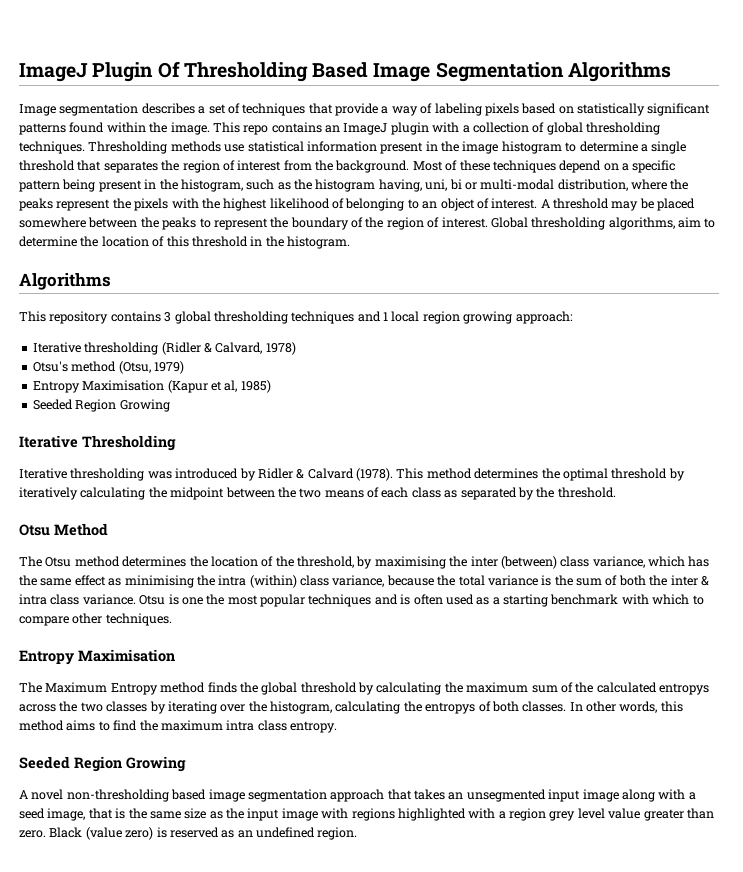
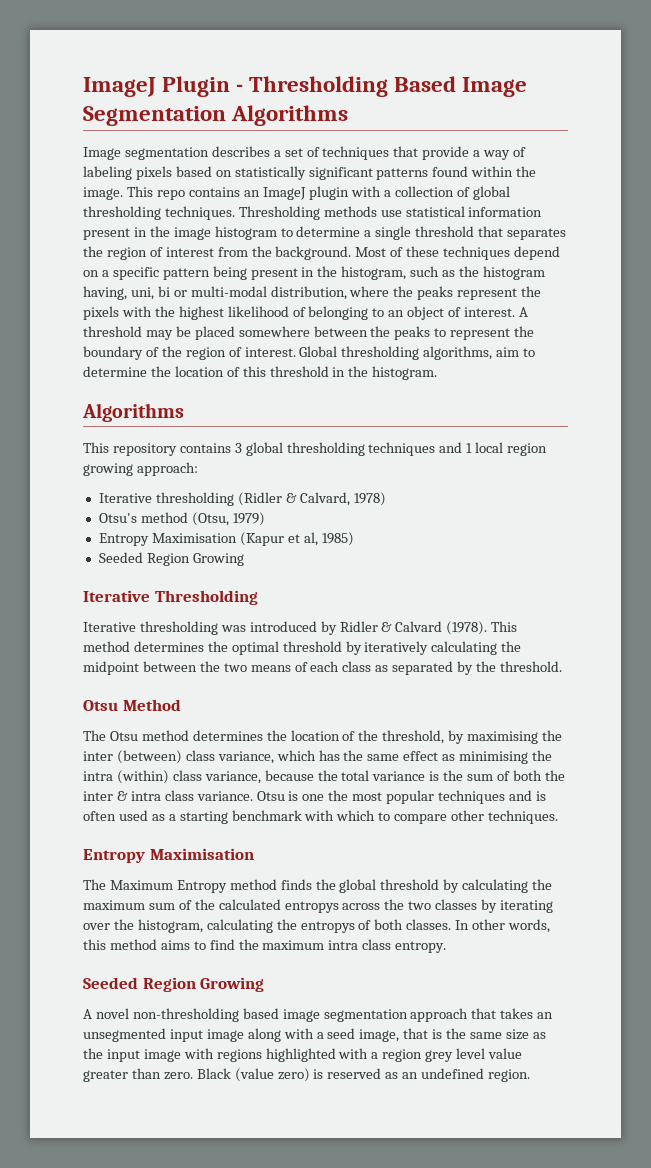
[157,61,180,78] Of -> [236,84,244,92] -

